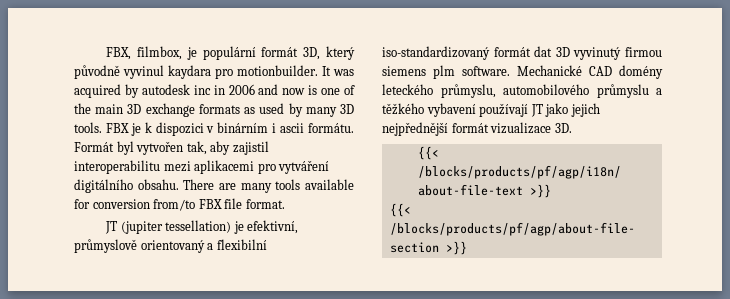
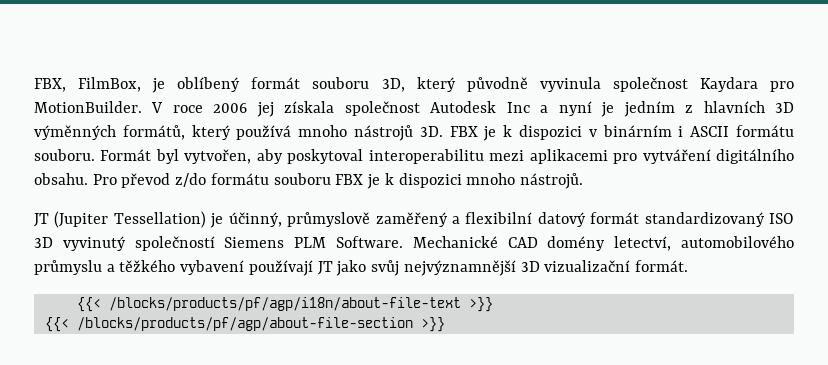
[136,46,355,60] [74,65,354,79] [74,84,355,98] [74,103,355,117] [74,122,102,133] filmbox, je populární formát 3D, který původně vyvinul kaydara pro motionbuilder. It was acquired by autodesk inc in 2006 and now is one of the main 3D exchange formats as used by many 3D tools. -> [78,77,795,93] [34,101,795,117] [34,125,443,141] FilmBox, je oblíbený formát souboru 3D, který původně vyvinula společnost Kaydara pro MotionBuilder. V roce 2006 jej získala společnost Autodesk Inc a nyní je jedním z hlavních 3D výměnných formátů, který používá mnoho nástrojů 3D.
[280,123,354,133] [74,141,269,155] ascii formátu. Formát byl vytvořen tak, aby zajistil -> [690,125,794,137] [34,149,364,164] ASCII formátu souboru. Formát byl vytvořen, aby poskytoval
[183,179,354,193] [74,198,285,211] [105,220,299,234] [74,239,267,253] [382,46,662,60] [382,65,510,79] There are many tools available for conversion from/to FBX file format. // JT (jupiter tessellation) je efektivní, průmyslově orientovaný a flexibilní iso-standardizovaný formát dat 3D vyvinutý firmou siemens plm software. -> [92,173,583,189] [34,211,794,228] [34,236,403,251] Pro převod z/do formátu souboru FBX je k dispozici mnoho nástrojů. // JT (Jupiter Tessellation) je účinný, průmyslově zaměřený a flexibilní datový formát standardizovaný ISO 3D vyvinutý společností Siemens PLM Software.
[382,84,496,98] leteckého průmyslu, -> [614,236,672,251] letectví,
[570,103,600,117] [382,122,572,136] jejich nejpřednější formát vizualizace 3D. -> [371,260,688,276] svůj nejvýznamnější 3D vizualizační formát.

